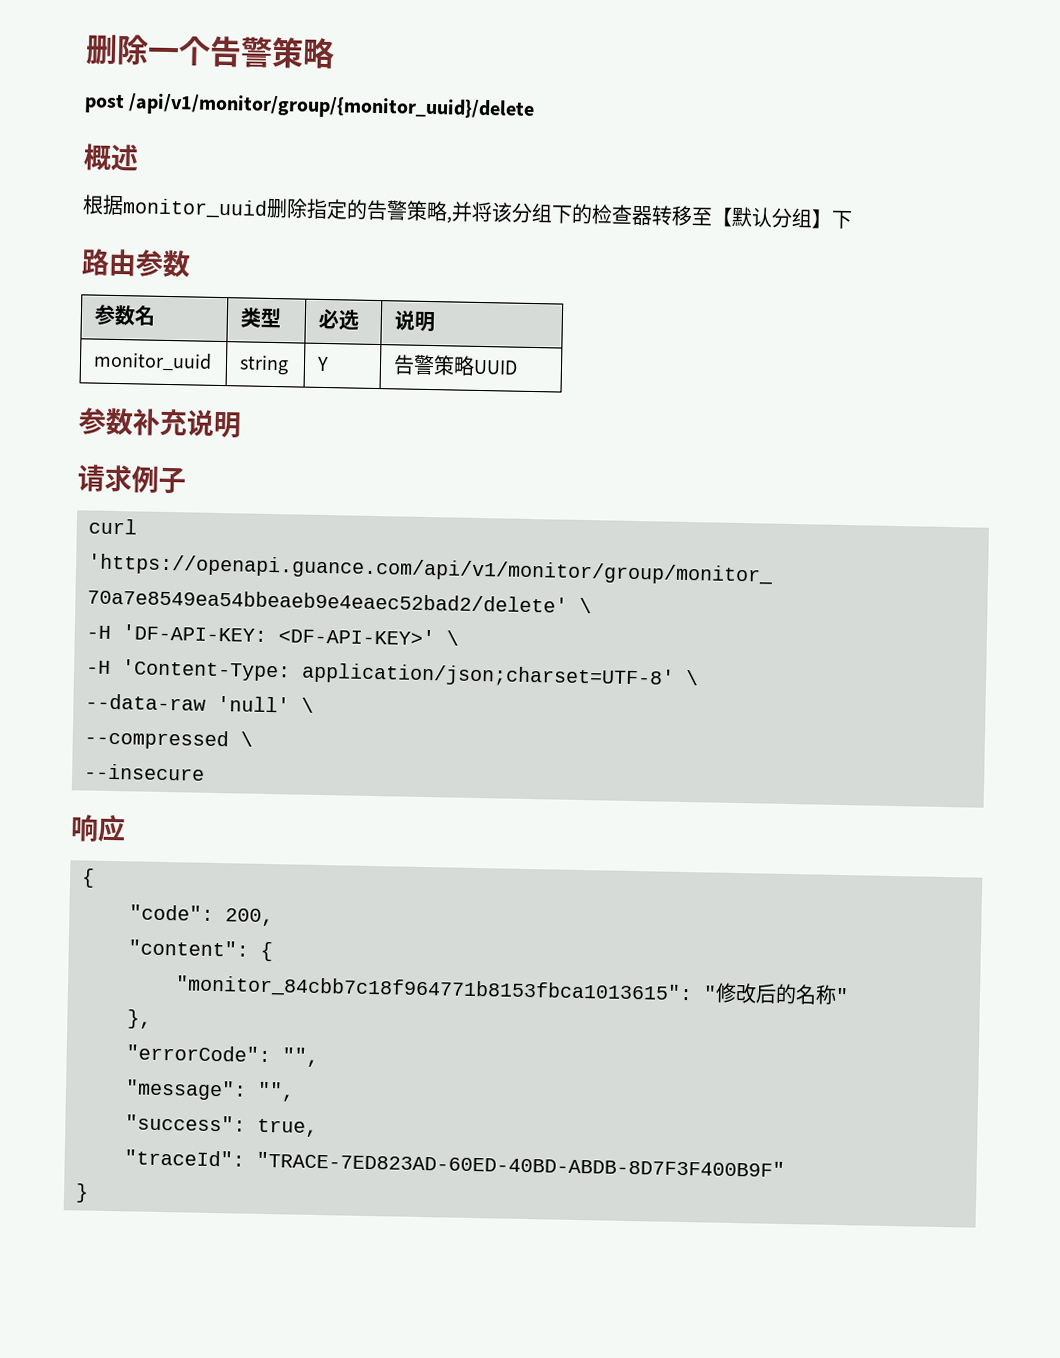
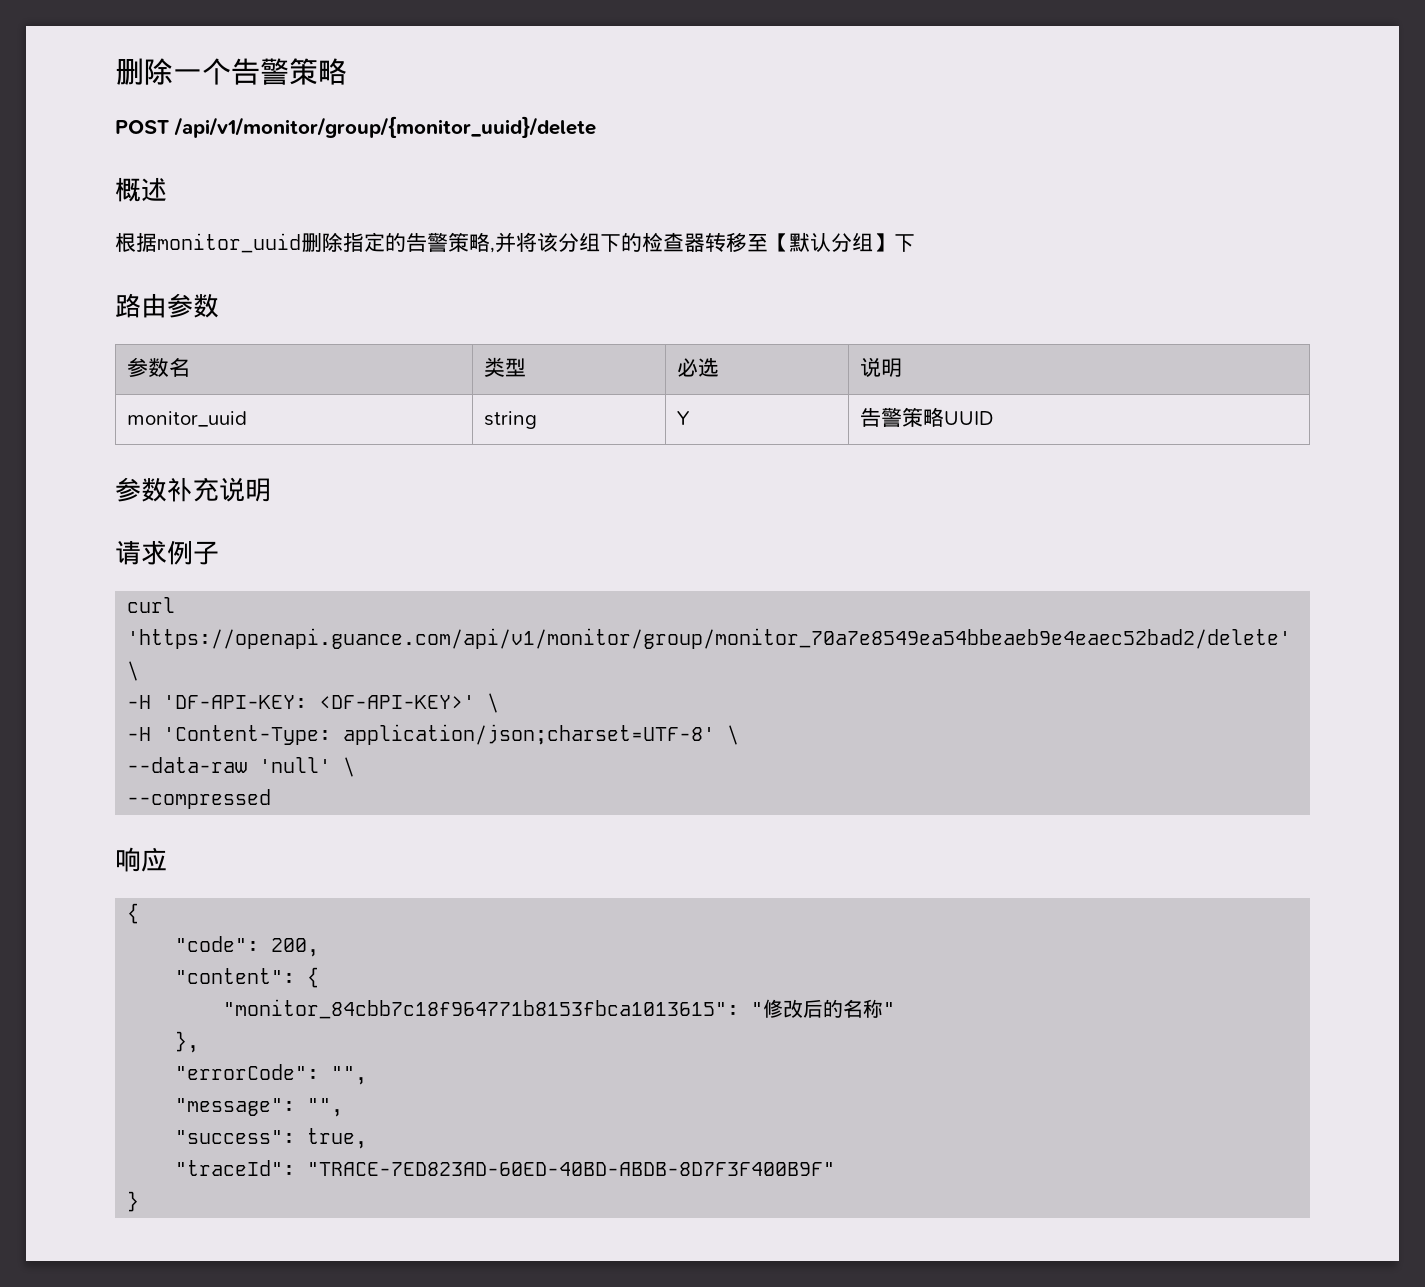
[84,93,125,114] post -> [115,120,169,134] POST
[240,731,253,747] [84,763,205,781] \ // --insecure -> (272, 799) none

